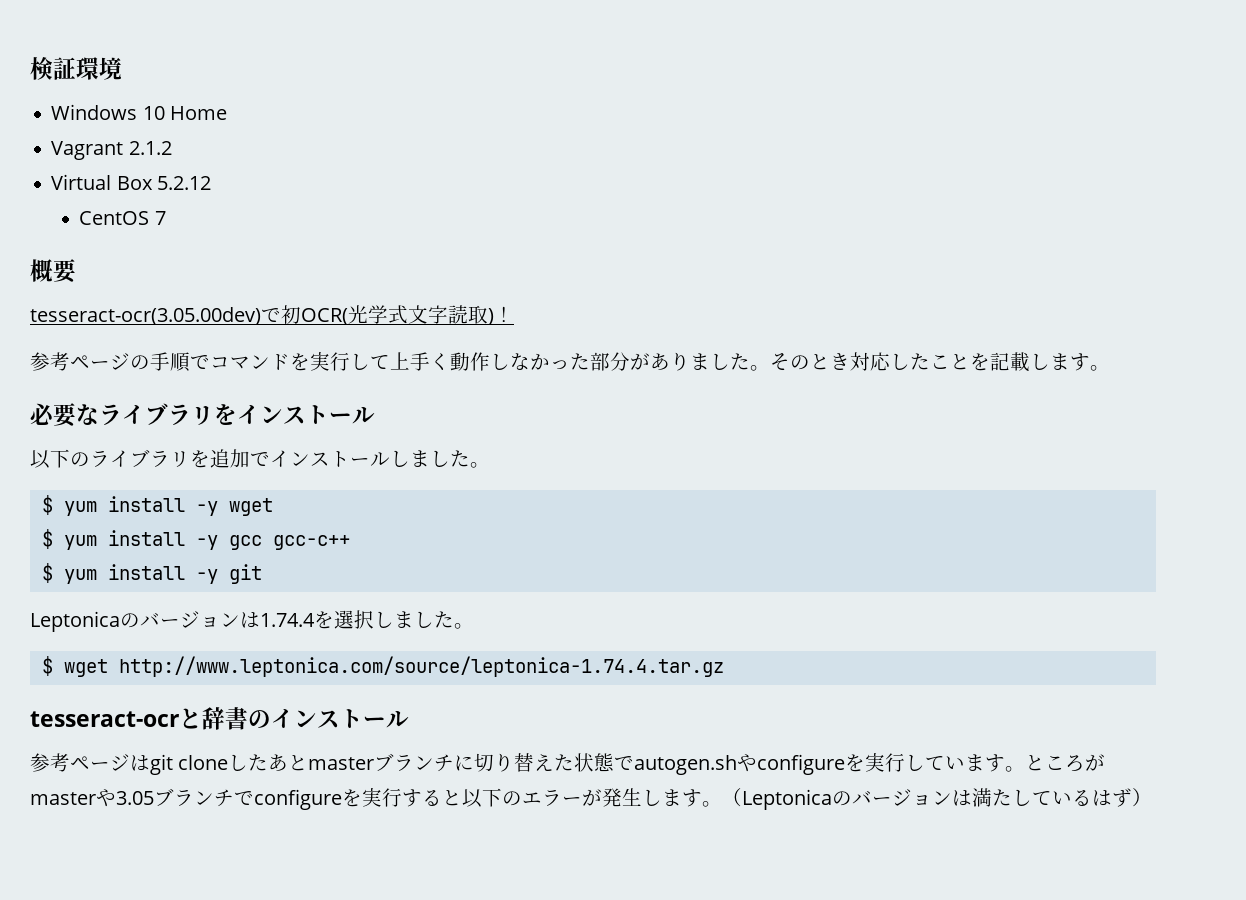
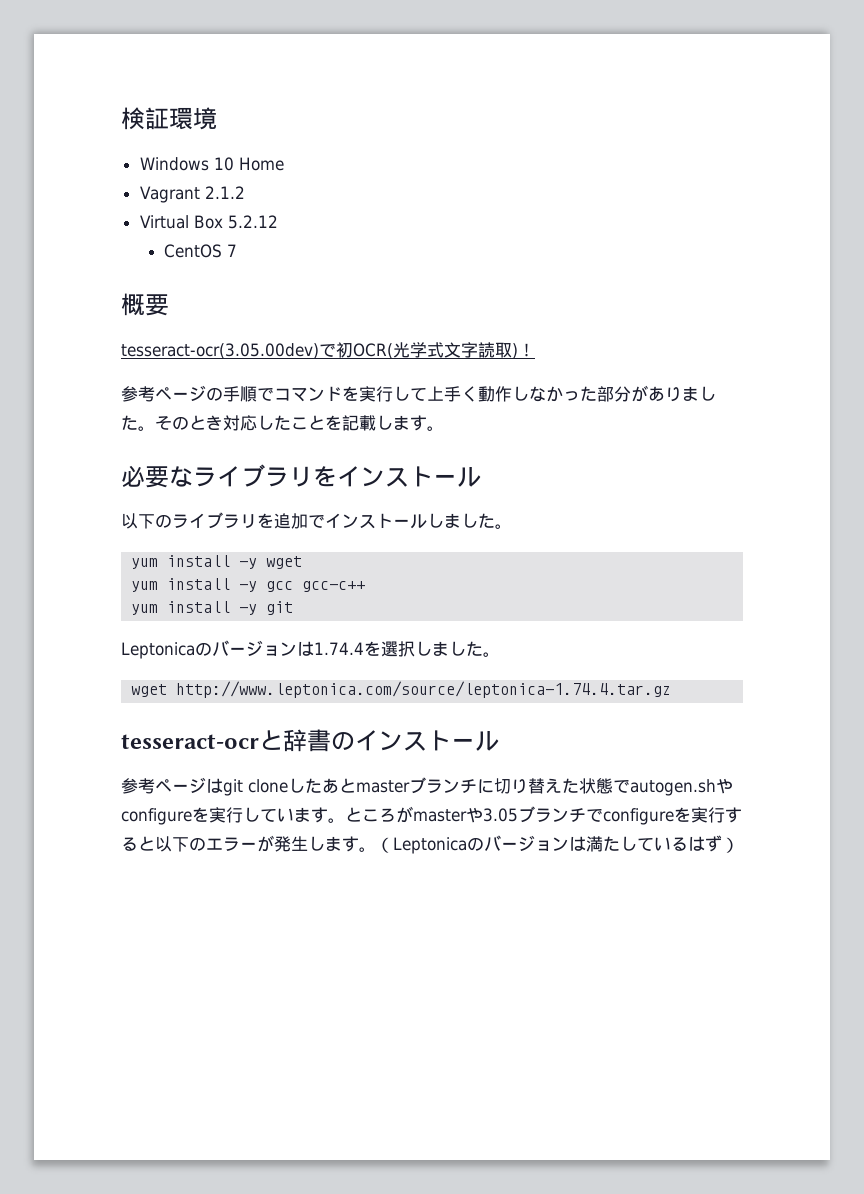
[41,495,53,515] $ -> (512, 526) none
[41,529,53,549] $ -> (303, 562) none
[41,563,53,583] $ -> (366, 586) none
[41,656,53,676] $ -> (500, 654) none

